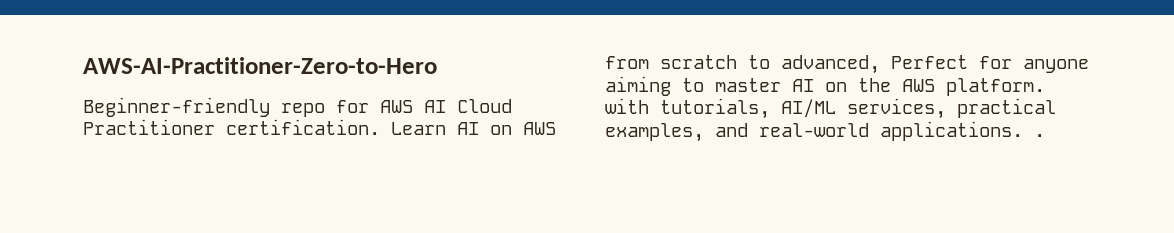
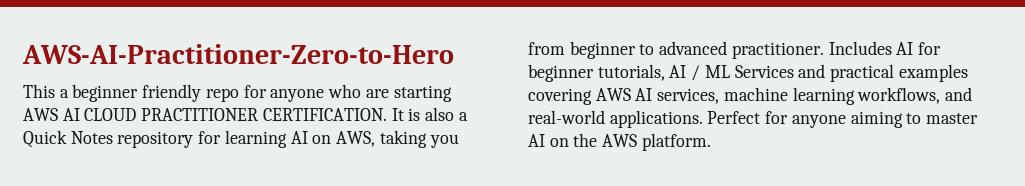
[83,97,512,117] [83,119,556,135] [605,55,880,74] Beginner-friendly repo for AWS AI Cloud Practitioner certification. Learn AI on AWS from scratch to advanced, -> [23,84,452,102] [23,107,468,121] [23,130,459,148] [528,41,942,59] [528,64,968,82] [528,87,973,105] [528,110,703,128] This a beginner friendly repo for anyone who are starting AWS AI CLOUD PRACTITIONER CERTIFICATION. It is also a Quick Notes repository for learning AI on AWS, taking you from beginner to advanced practitioner. Includes AI for beginner tutorials, AI / ML Services and practical examples covering AWS AI services, machine learning workflows, and real-world applications.
[605,98,1056,119] [605,121,1045,142] with tutorials, AI/ML services, practical examples, and real-world applications. . -> (711, 142) none

